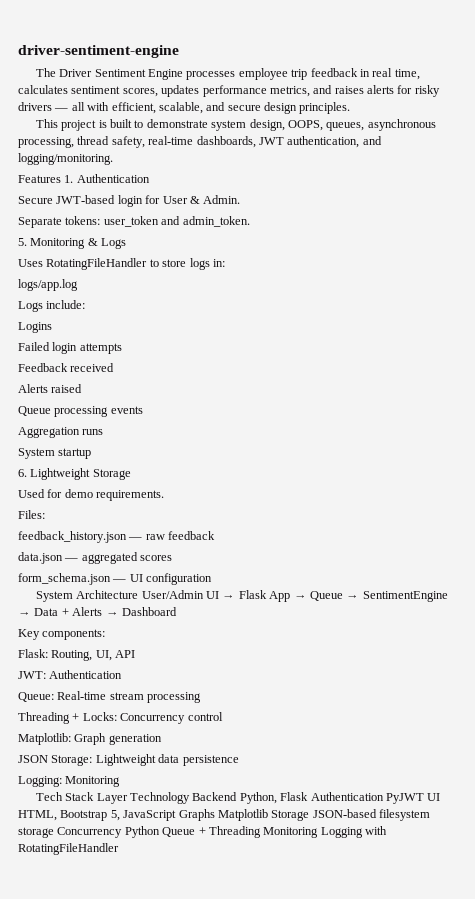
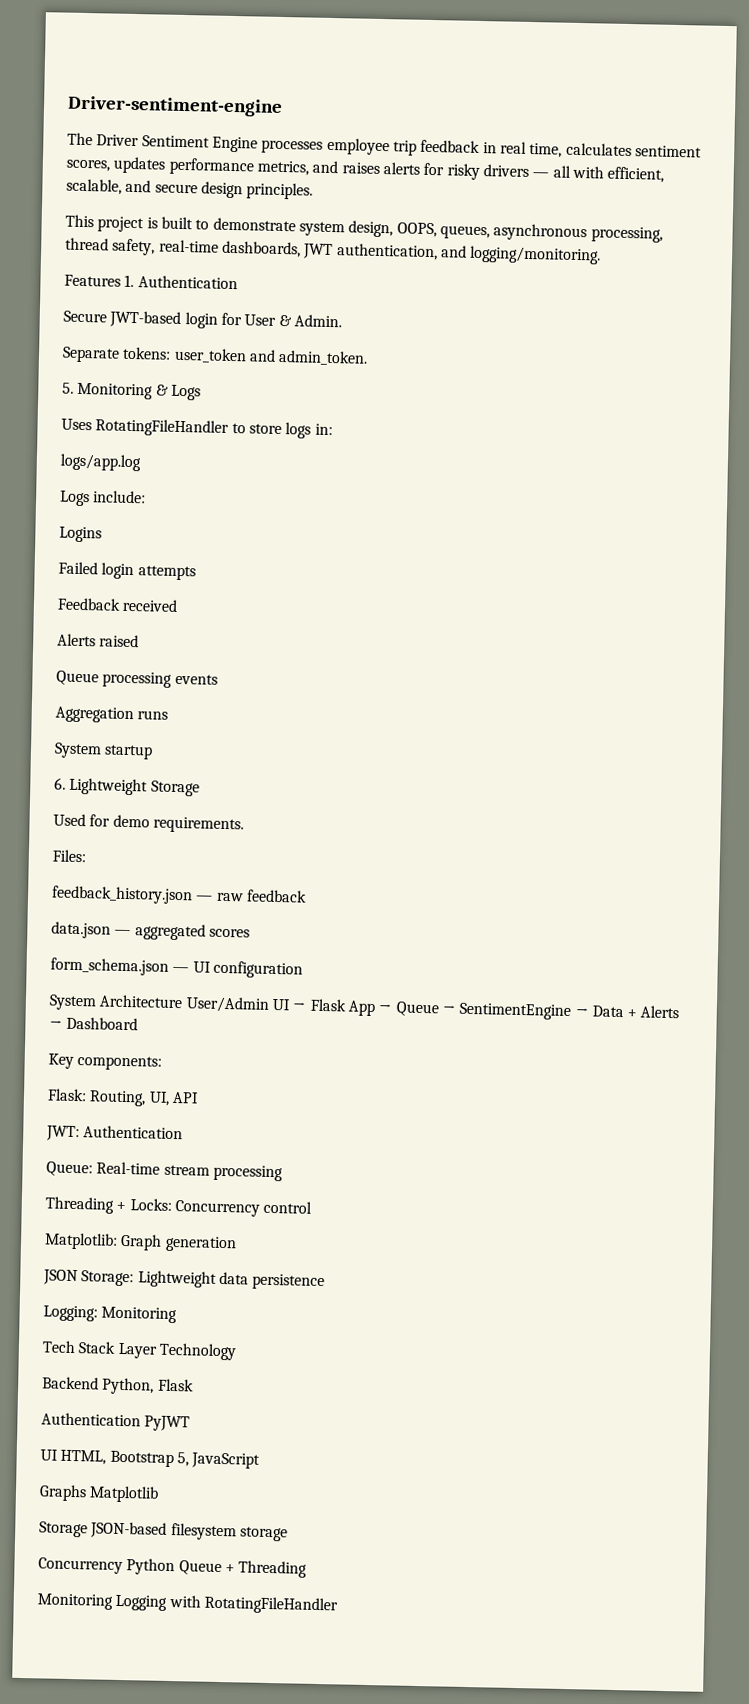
[18,45,179,58] driver-sentiment-engine -> [67,95,283,117] Driver-sentiment-engine
(191, 798) none -> (237, 1351) //
(309, 796) none -> (194, 1385) //
(424, 798) none -> (191, 1423) //
(177, 815) none -> (261, 1460) //
(268, 815) none -> (160, 1494) //
(54, 832) none -> (288, 1534) //
(261, 832) none -> (308, 1569) //

